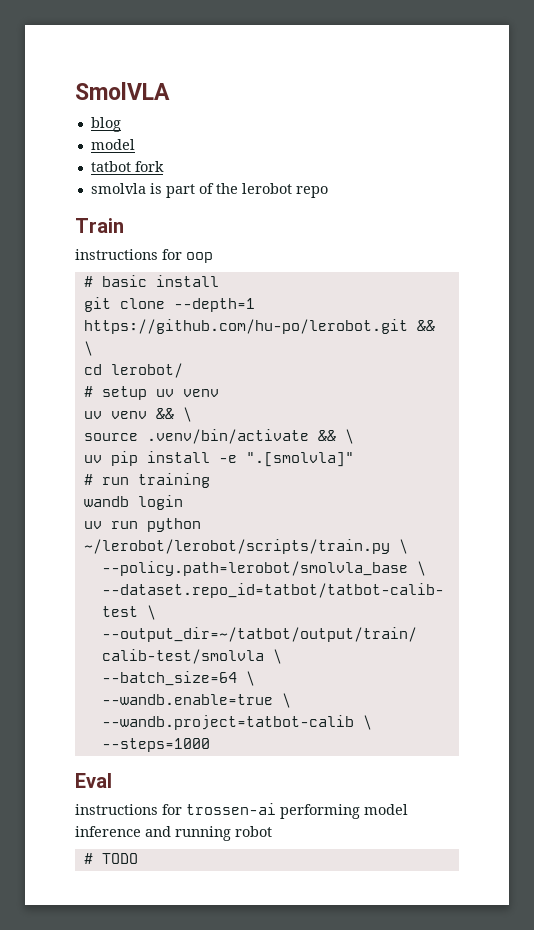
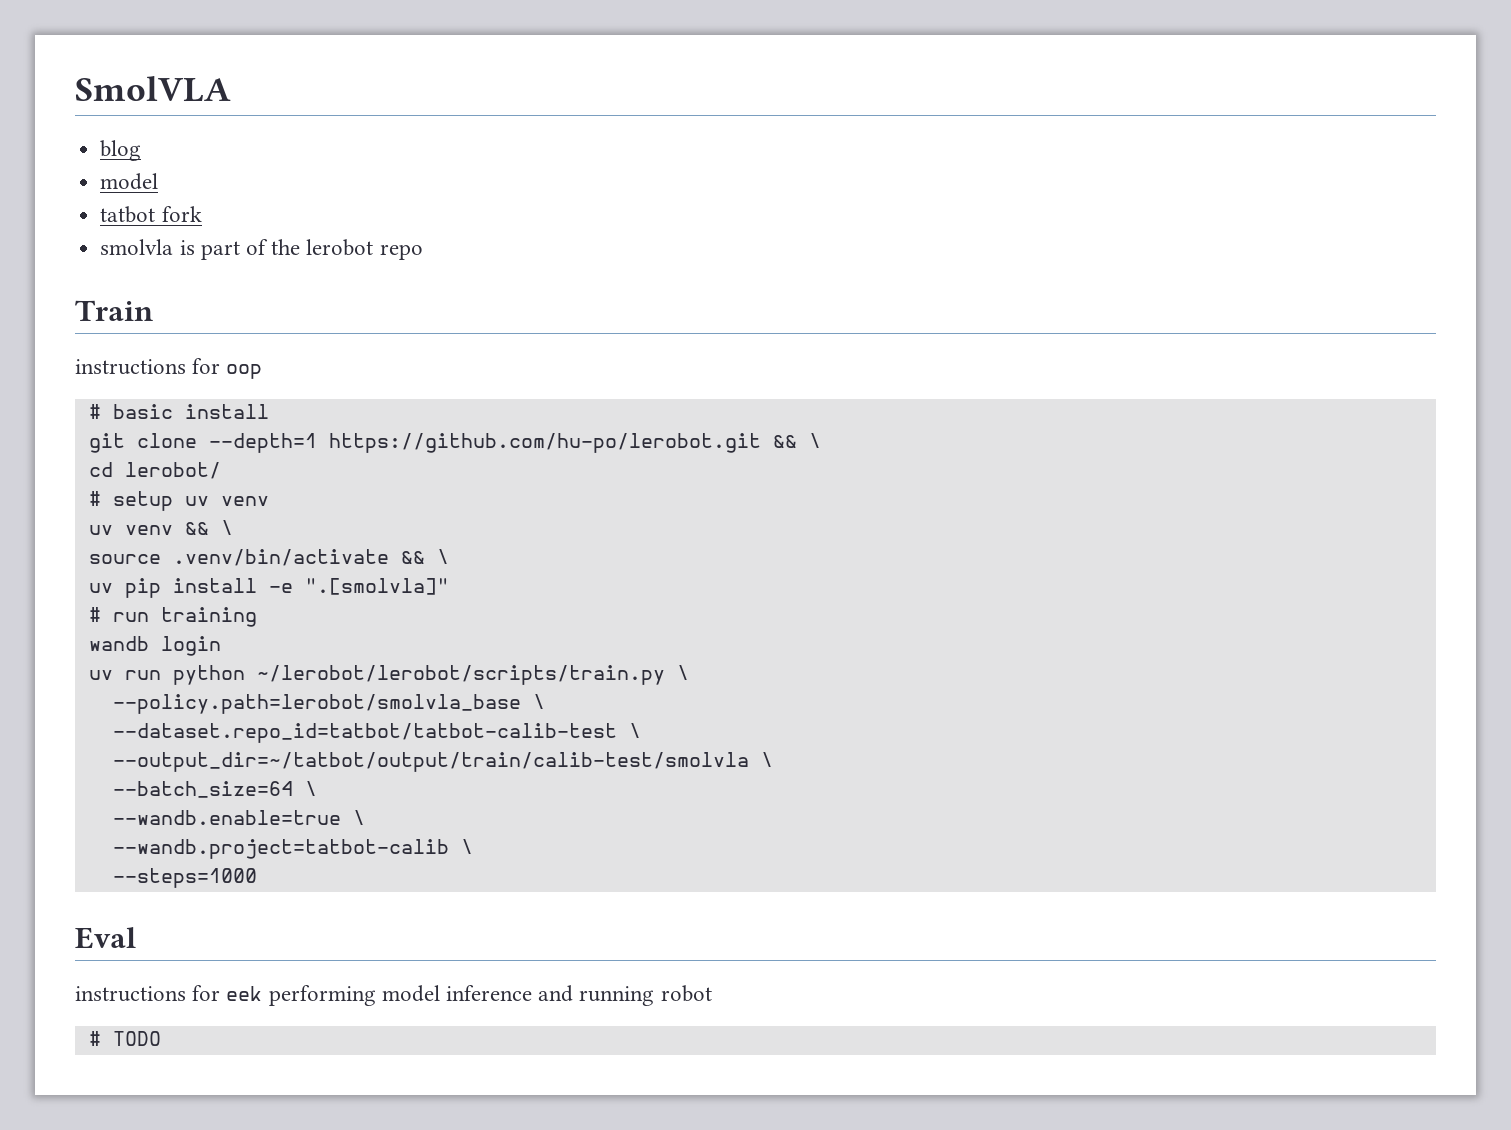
[186,803,276,815] trossen-ai -> [226,986,263,1001] eek

